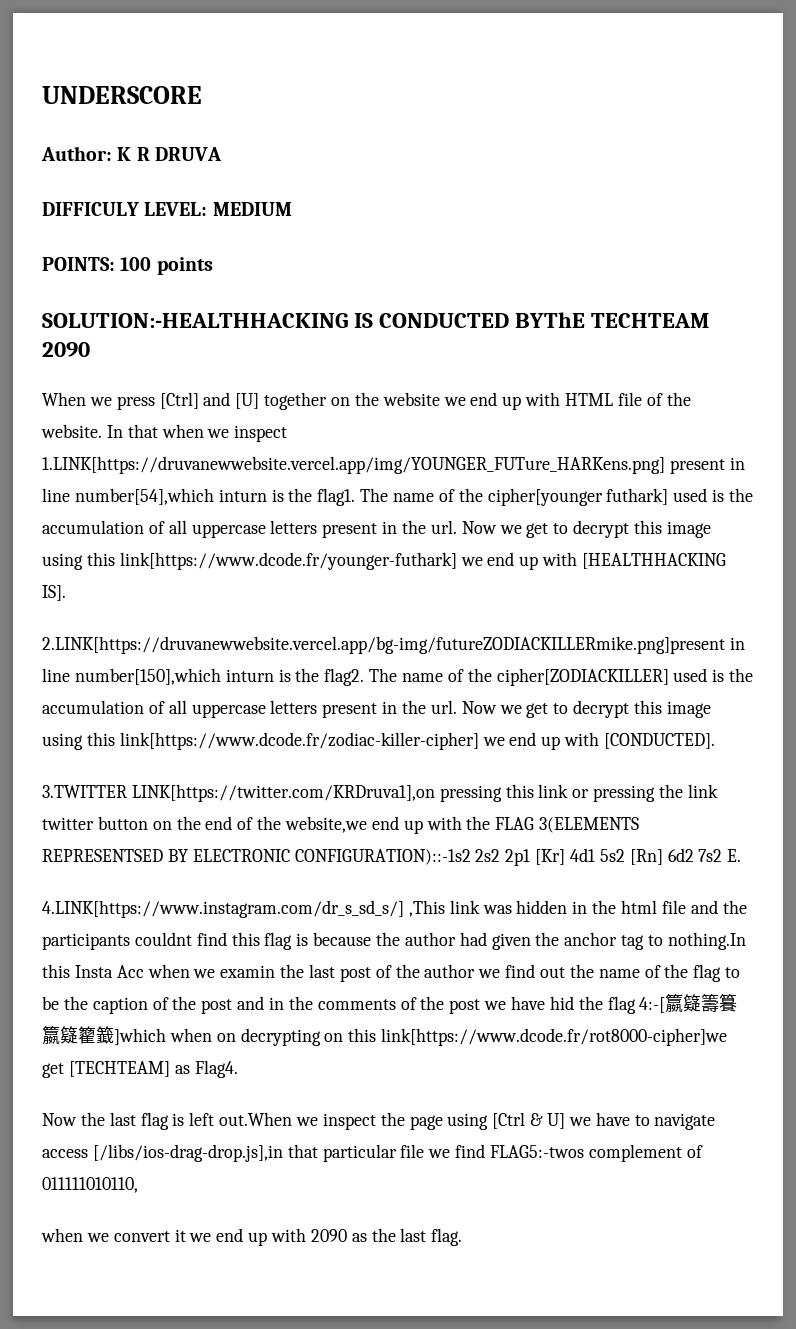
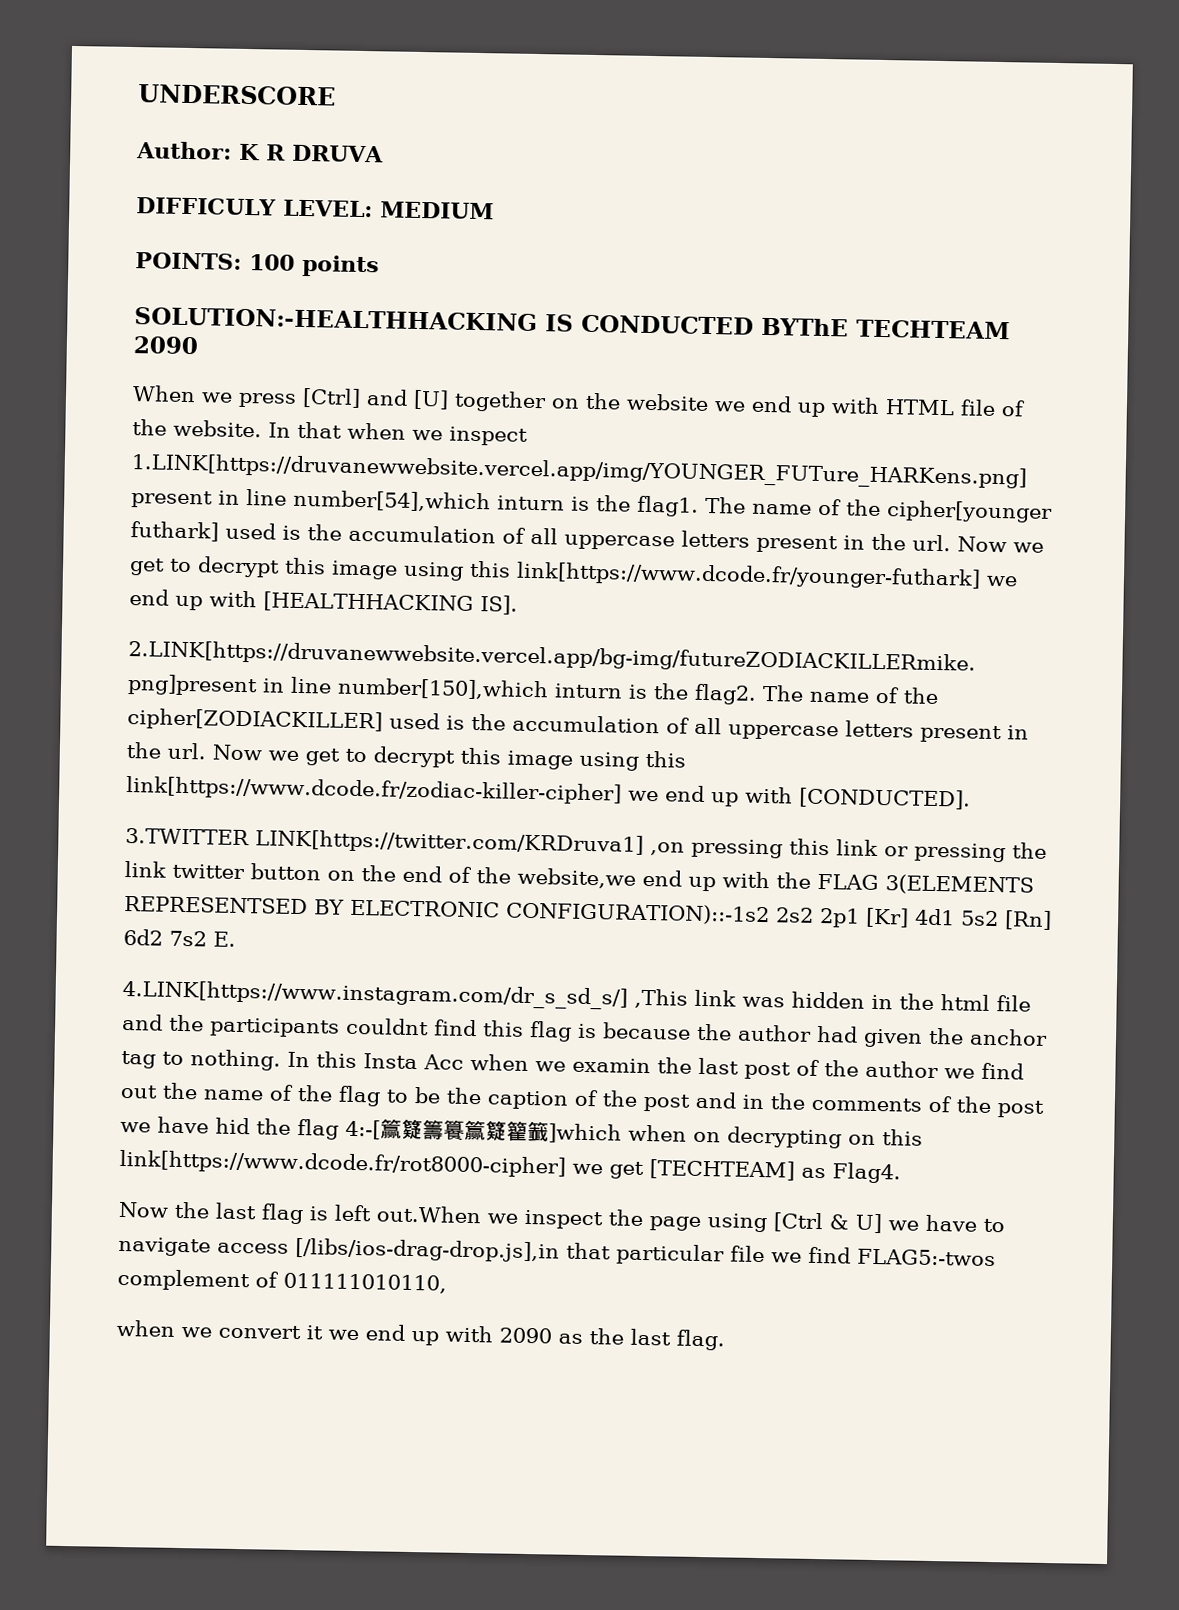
[131,784,435,802] LINK[https://twitter.com/KRDruva1],on -> [255,829,685,856] LINK[https://twitter.com/KRDruva1] ,on
[667,932,746,950] nothing.In -> [190,1049,310,1071] nothing. In
[381,1028,728,1046] link[https://www.dcode.fr/rot8000-cipher]we -> [119,1149,603,1178] link[https://www.dcode.fr/rot8000-cipher] we

